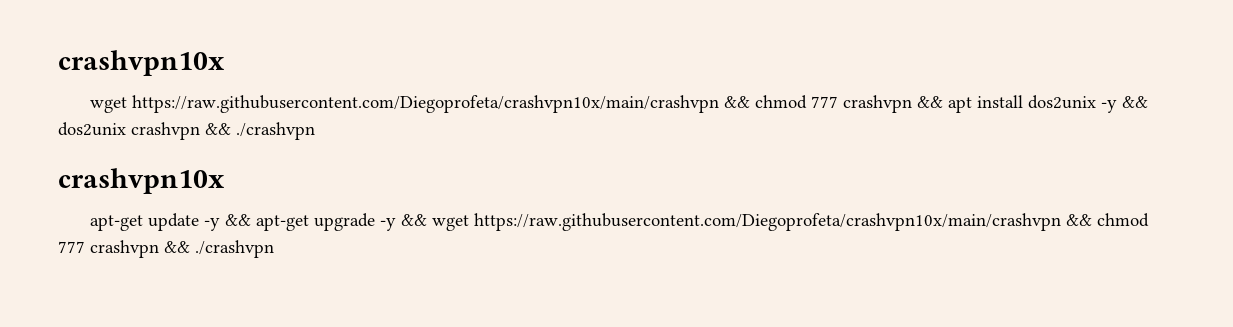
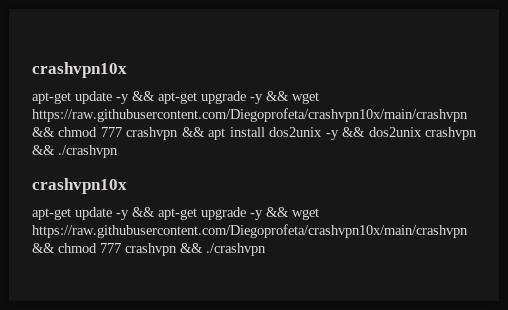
[58,50,224,76] crashvpn10x // -> [32,62,127,78] [32,91,289,104] crashvpn10x // apt-get update -y && apt-get upgrade -y &&

